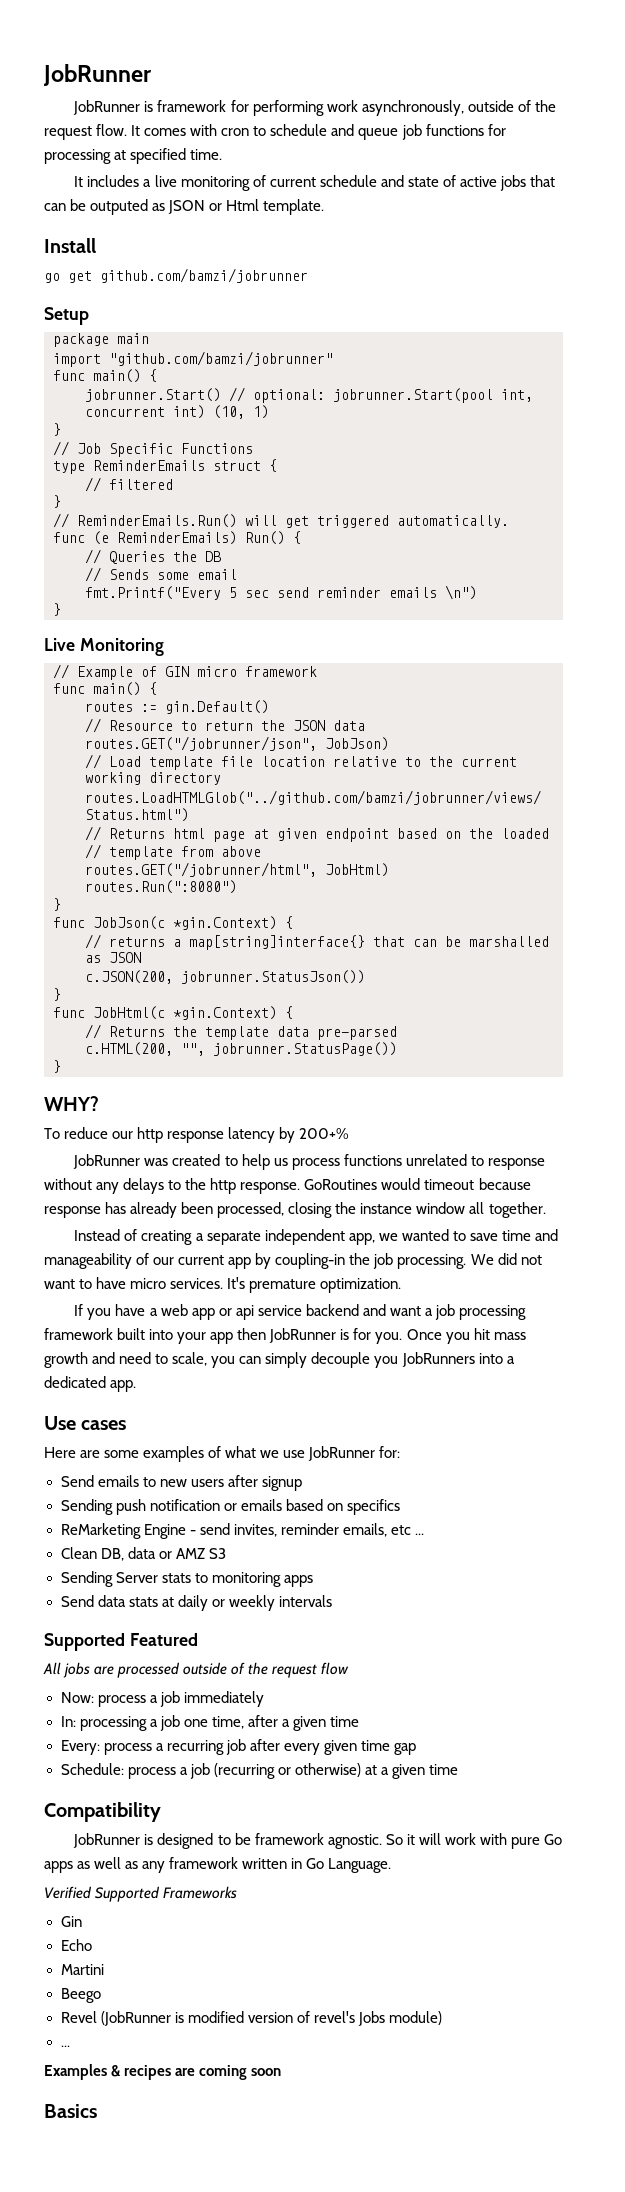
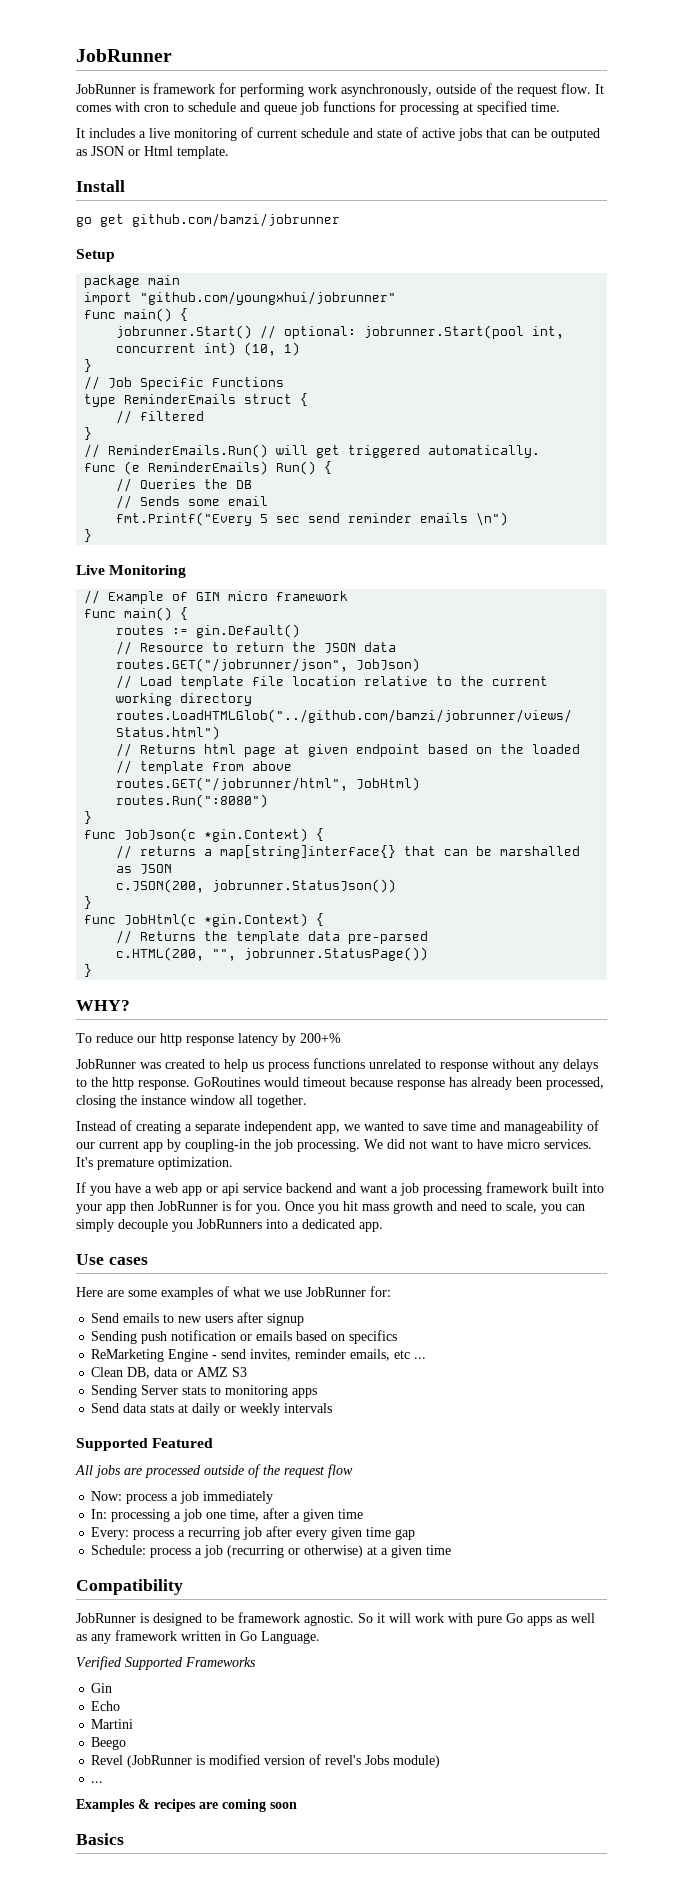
[109,351,333,366] "github.com/bamzi/jobrunner" -> [140,291,397,305] "github.com/youngxhui/jobrunner"

